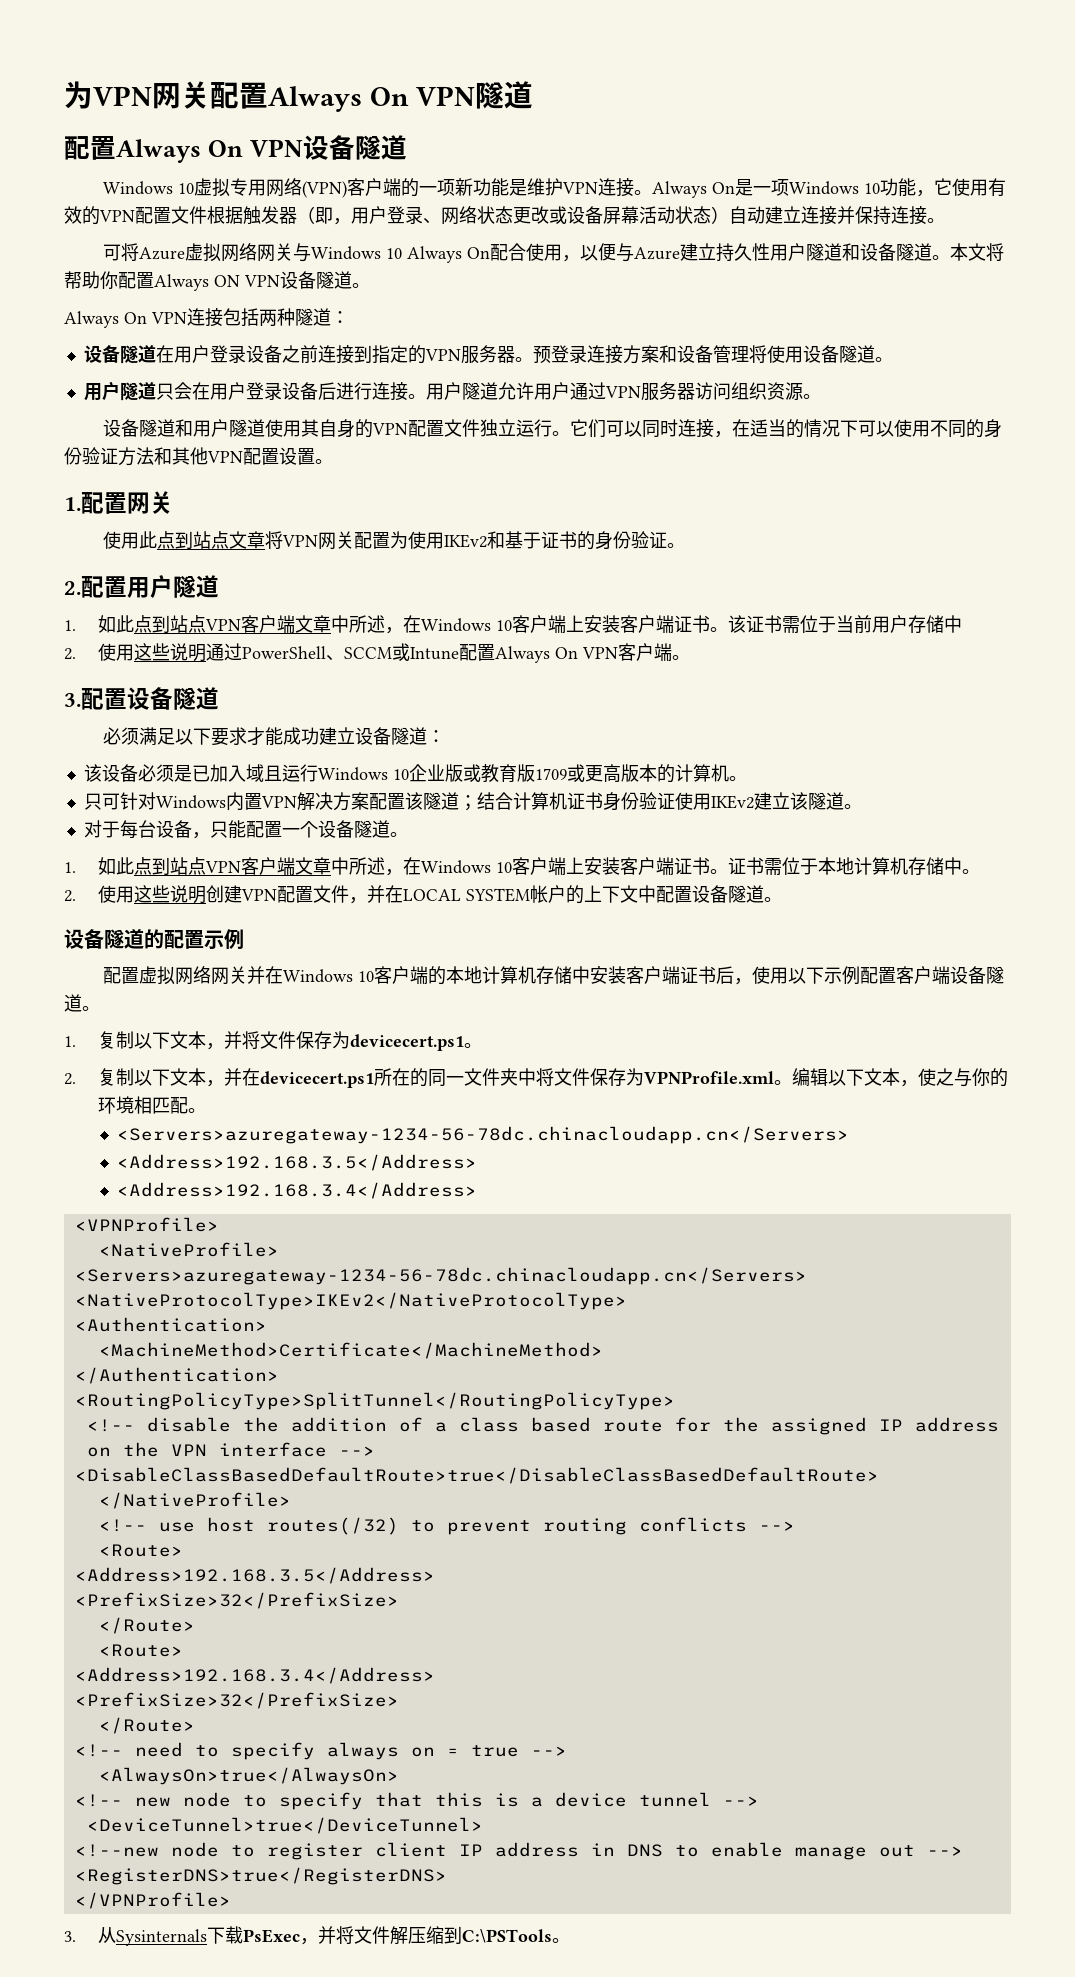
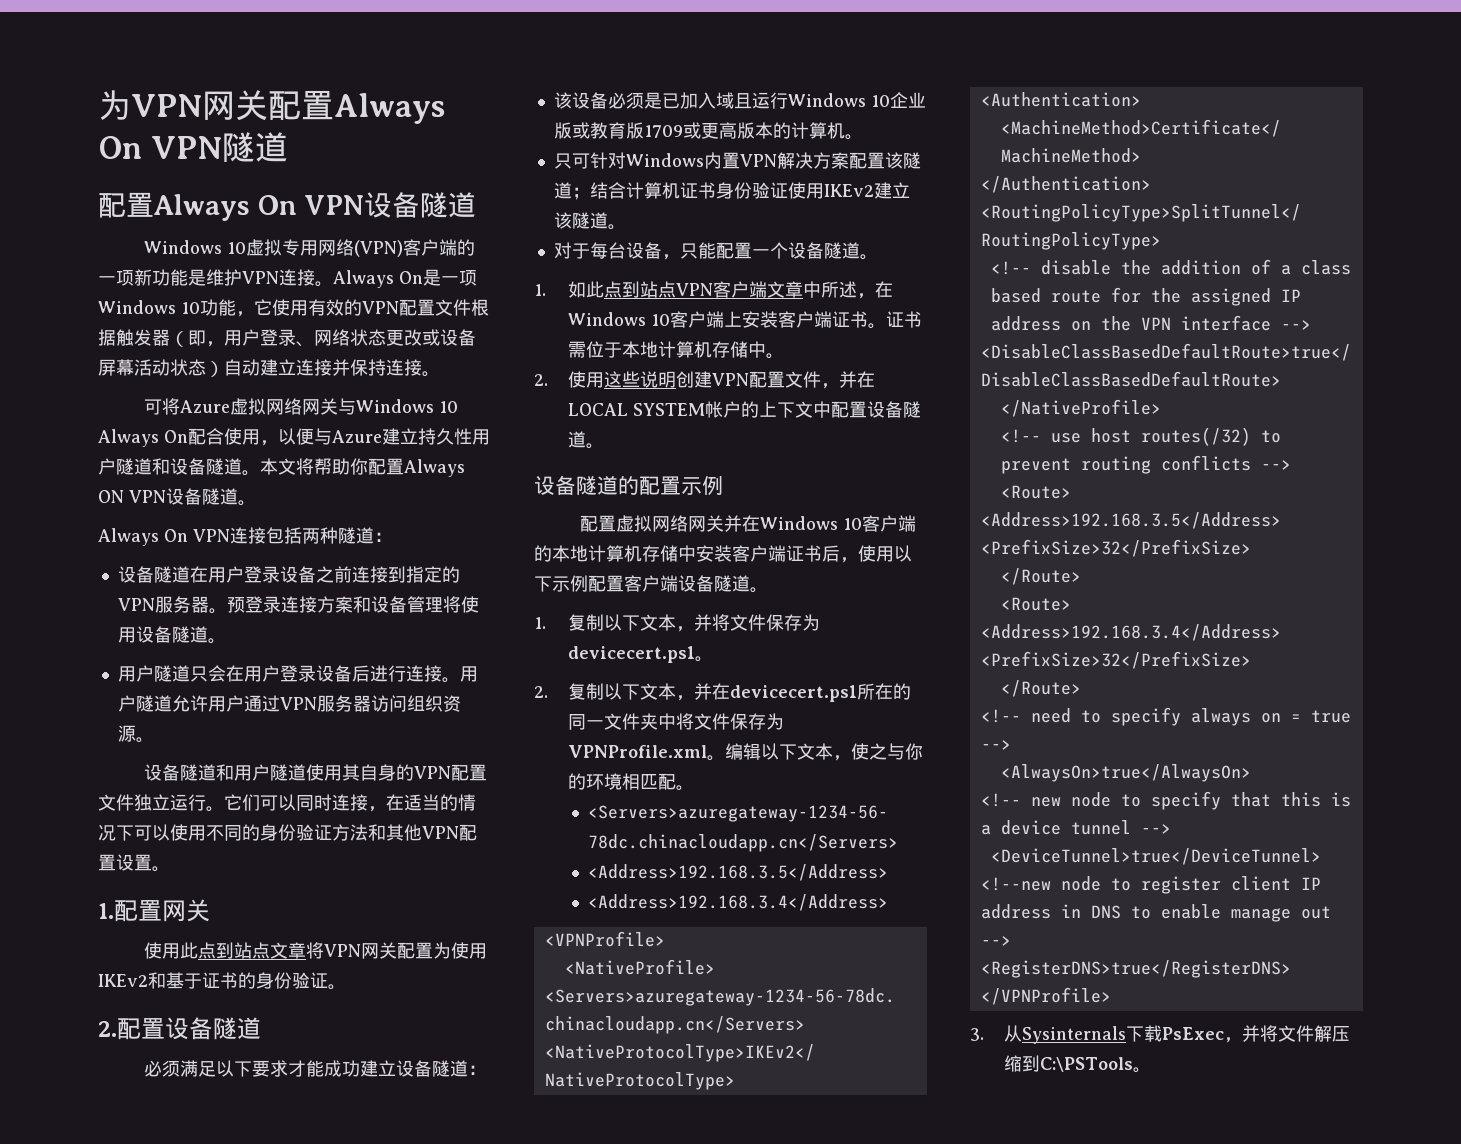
[127,575,219,598] [64,615,962,634] [64,643,690,663] [64,688,127,710] 用户隧道 // 1.如此点到站点VPN客户端文章中所述，在Windows 10客户端上安装客户端证书。该证书需位于当前用户存储中 // 2.使用这些说明通过PowerShell、SCCM或Intune配置Always On VPN客户端。 // 3.配置 -> (165, 1028) none

